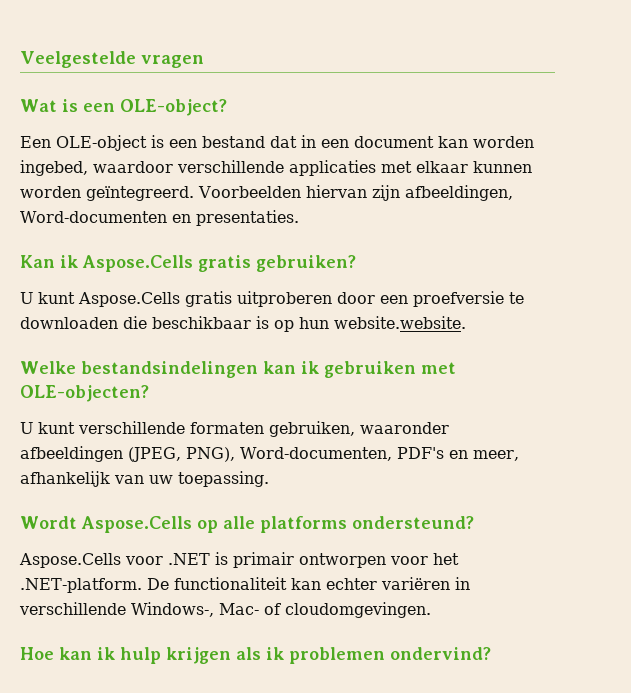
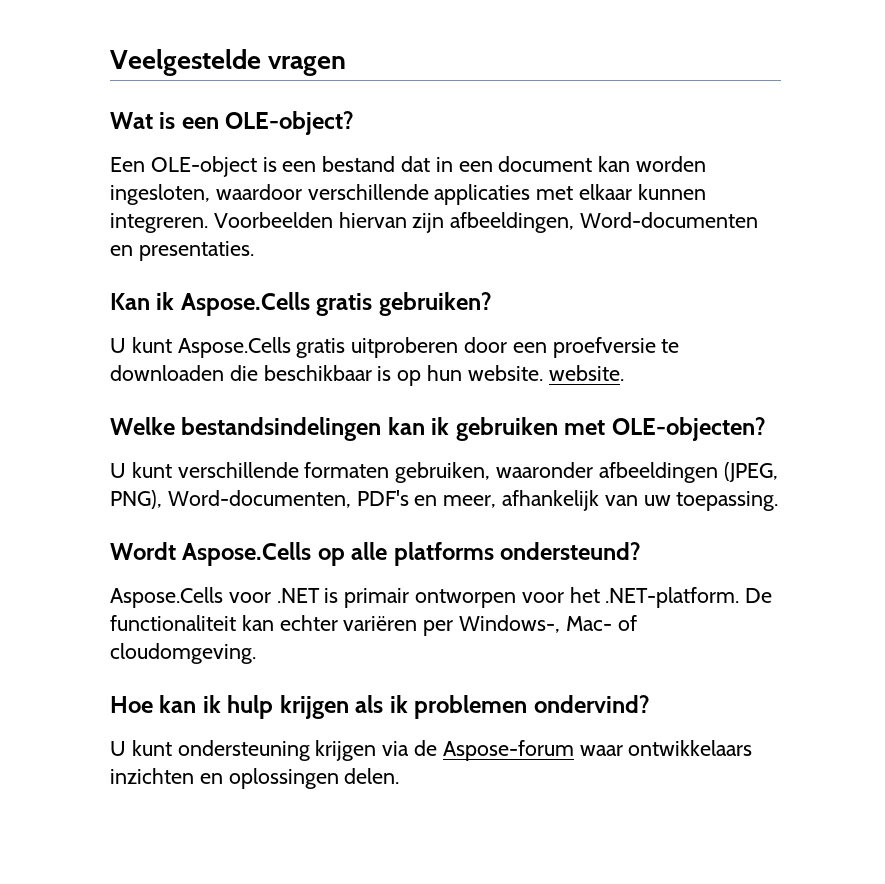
[20,160,88,176] ingebed, -> [110,184,210,205] ingesloten,
[20,186,194,201] worden geïntegreerd. -> [110,213,208,233] integreren.
[334,316,466,329] website.website. -> [467,365,624,381] website. website.
[454,577,470,590] [19,602,126,615] in verschillende -> [423,620,454,636] per
[285,602,431,618] cloudomgevingen. -> [110,643,256,664] cloudomgeving.
(491, 653) none -> [110,740,753,761] [110,768,400,789] // U kunt ondersteuning krijgen via de Aspose-forum waar ontwikkelaars inzichten en oplossingen delen.

